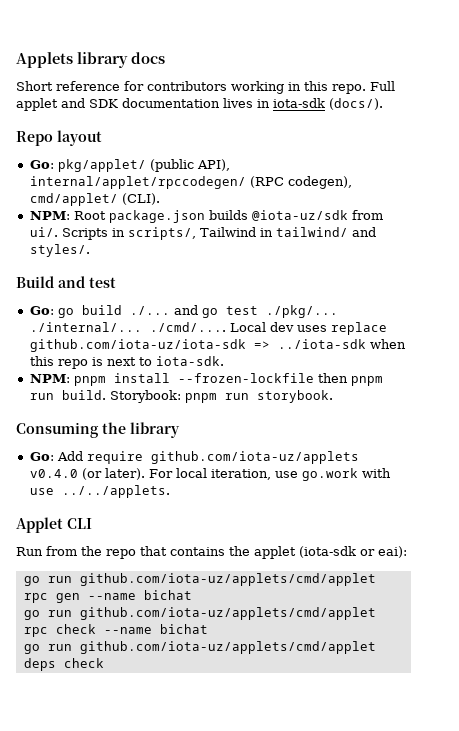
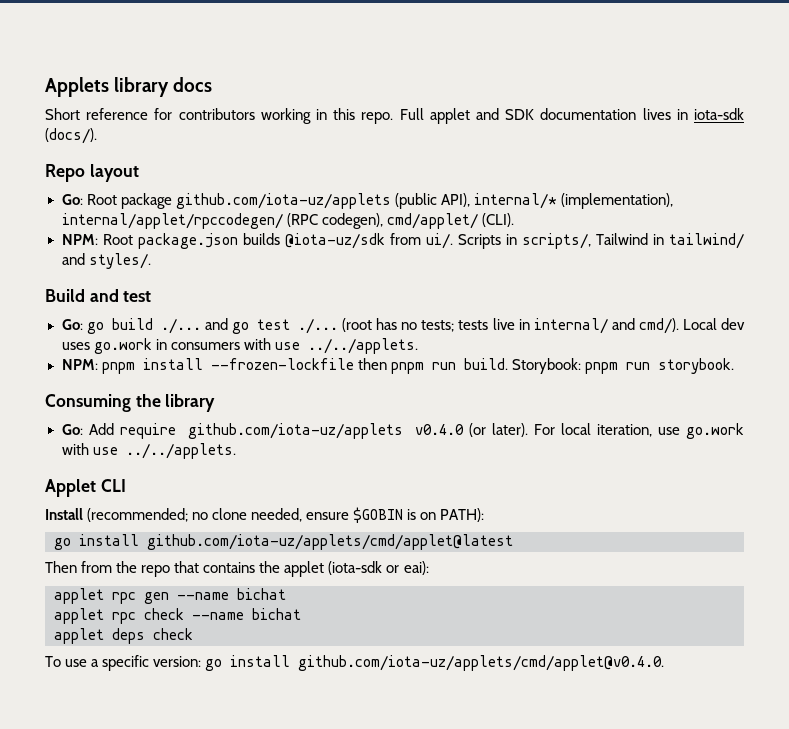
[57,159,230,172] pkg/applet/ (public API), -> [86,193,673,209] Root package github.com/iota-uz/applets (public API), internal/* (implementation),
[265,305,338,318] [29,322,387,335] [29,339,406,352] [29,356,224,369] ./pkg/... ./internal/... ./cmd/.... Local dev uses replace github.com/iota-uz/iota-sdk => ../iota-sdk when this repo is next to iota-sdk. -> [298,318,745,334] [61,338,418,354] ./... (root has no tests; tests live in internal/ and cmd/). Local dev uses go.work in consumers with use ../../applets.
[16,547,43,556] Run -> [45,507,485,523] [54,534,513,550] [45,561,77,573] Install (recommended; no clone needed, ensure $GOBIN is on PATH): // go install github.com/iota-uz/applets/cmd/applet@latest // Then
[23,573,376,586] go run github.com/iota-uz/applets/cmd/applet -> [54,588,104,604] applet
[23,607,376,620] go run github.com/iota-uz/applets/cmd/applet -> [54,608,104,624] applet
[23,641,376,654] go run github.com/iota-uz/applets/cmd/applet -> [54,628,104,644] applet
(104, 663) none -> [45,655,665,671] // To use a specific version: go install github.com/iota-uz/applets/cmd/applet@v0.4.0.

